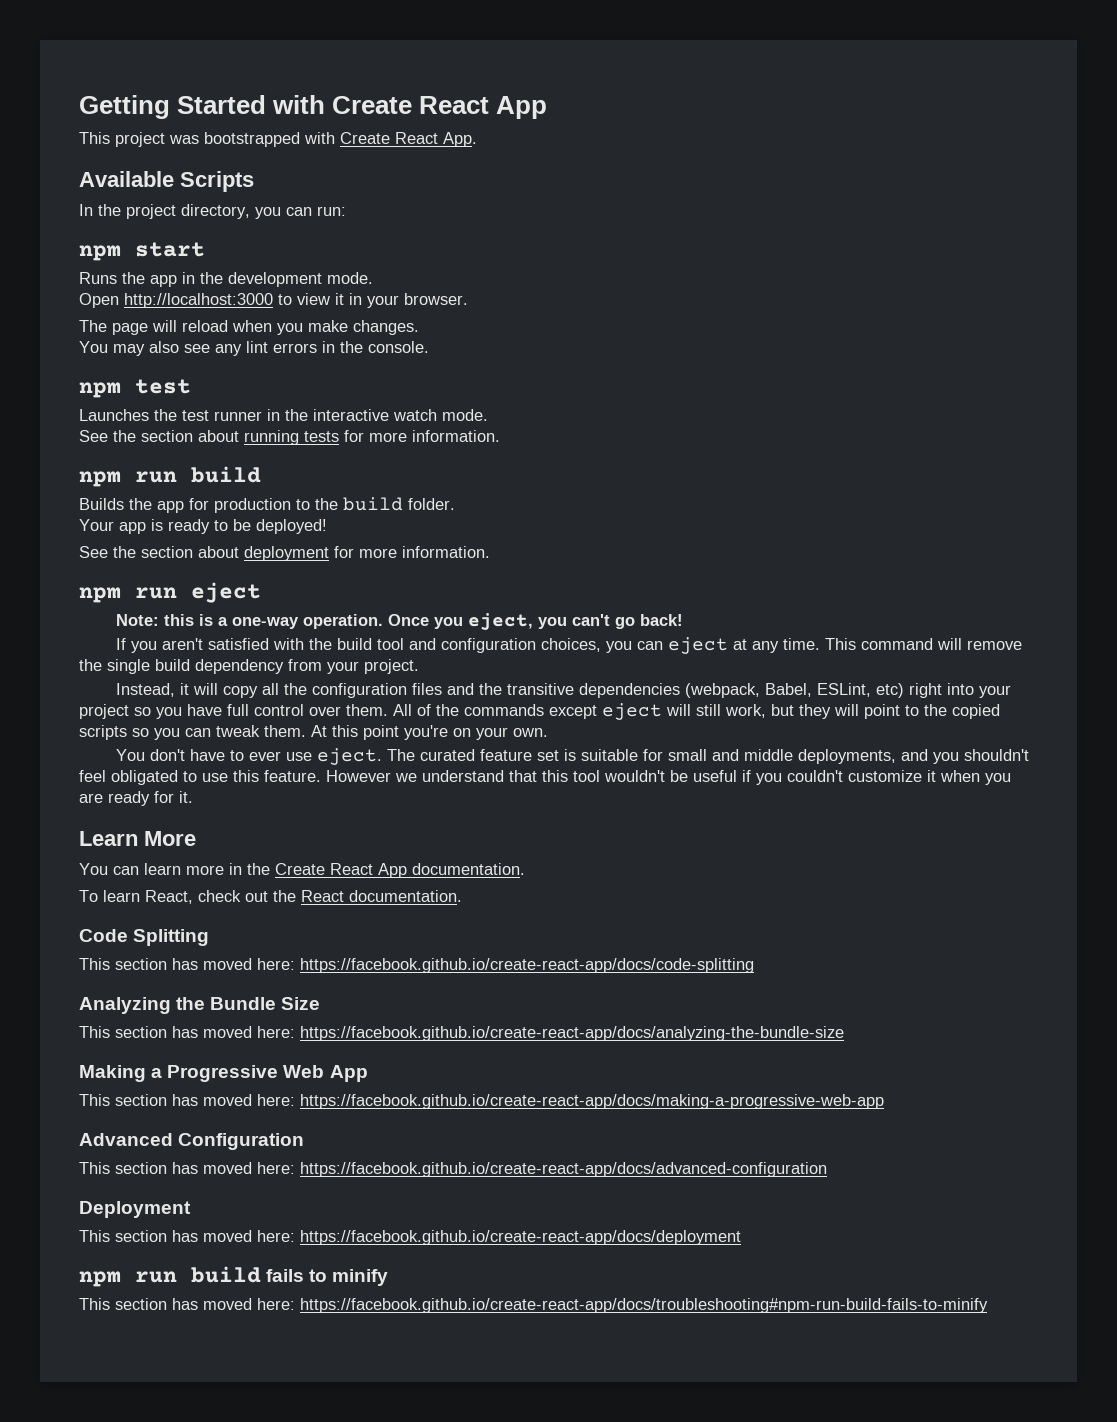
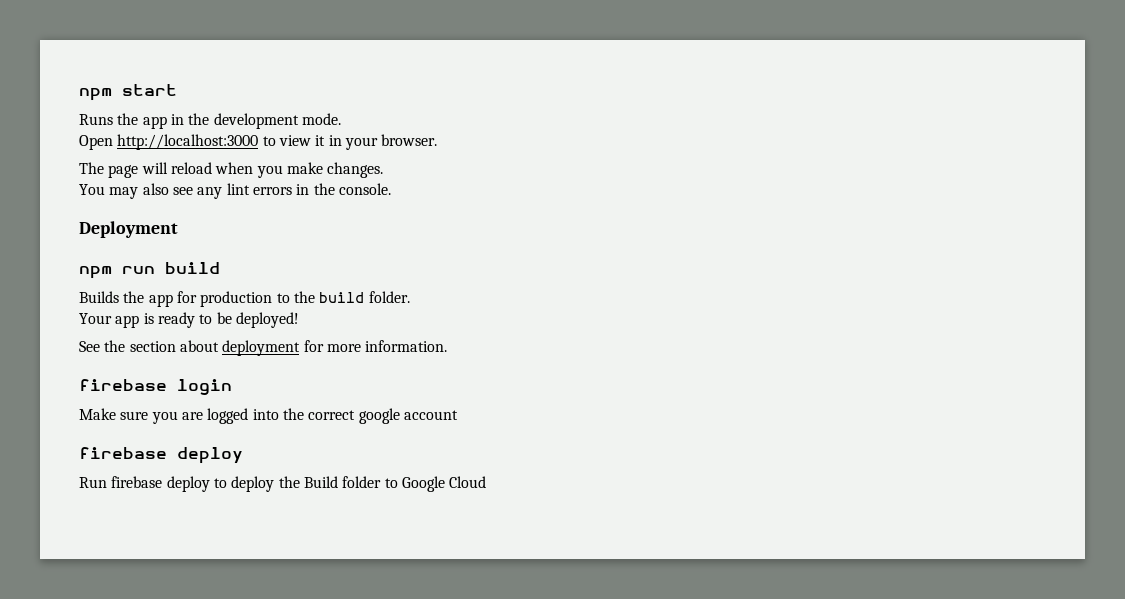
[79,95,548,119] [79,132,477,147] [79,171,254,192] [79,204,346,219] Getting Started with Create React App // This project was bootstrapped with Create React App. // Available Scripts // In the project directory, you can run: // -> (79, 94) none
[79,379,191,398] [79,409,488,421] [79,430,500,445] npm test // Launches the test runner in the interactive watch mode. // See the section about running tests for more information. -> [79,221,178,238] Deployment
[79,582,261,603] [116,613,684,630] [116,637,1023,654] [79,659,419,674] [116,683,1012,698] [79,703,1000,720] [79,725,548,740] [116,748,1030,765] [79,770,1011,785] [79,791,193,806] [79,831,196,846] [79,863,525,878] [79,890,462,904] [79,929,210,946] [79,958,754,973] [79,997,321,1014] [79,1026,844,1041] [79,1065,368,1082] [79,1094,884,1109] [79,1133,305,1150] [79,1162,827,1177] [79,1201,191,1218] [79,1230,741,1245] [79,1266,389,1287] [79,1298,988,1313] npm run eject // Note: this is a one-way operation. Once you eject, you can't go back! // If you aren't satisfied with the build tool and configuration choices, you can eject at any time. This command will remove the single build dependency from your project. // Instead, it will copy all the configuration files and the transitive dependencies (webpack, Babel, ESLint, etc) right into your project so you have full control over them. All of the commands except eject will still work, but they will point to the copied scripts so you can tweak them. At this point you're on your own. // You don't have to ever use eject. The curated feature set is suitable for small and middle deployments, and you shouldn't feel obligated to use this feature. However we understand that this tool wouldn't be useful if you couldn't customize it when you are ready for it. // Learn More // You can learn more in the Create React App documentation. // To learn React, check out the React documentation. // Code Splitting // This section has moved here: https://facebook.github.io/create-react-app/docs/code-splitting // Analyzing the Bundle Size // This section has moved here: https://facebook.github.io/create-react-app/docs/analyzing-the-bundle-size // Making a Progressive Web App // This section has moved here: https://facebook.github.io/create-react-app/docs/making-a-progressive-web-app // Advanced Configuration // This section has moved here: https://facebook.github.io/create-react-app/docs/advanced-configuration // Deployment // This section has moved here: https://facebook.github.io/create-react-app/docs/deployment // npm run build fails to minify // This section has moved here: https://facebook.github.io/create-react-app/docs/troubleshooting#npm-run-build-fails-to-minify -> [79,379,232,395] [79,408,458,424] [79,447,243,464] [79,476,487,492] firebase login // Make sure you are logged into the correct google account // firebase deploy // Run firebase deploy to deploy the Build folder to Google Cloud

